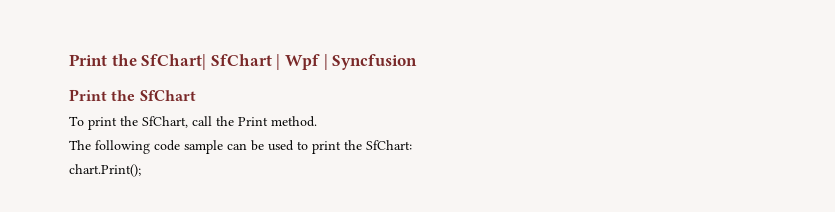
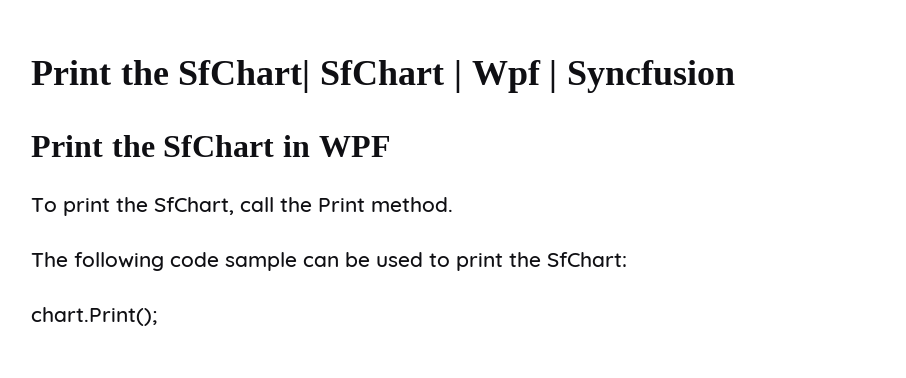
(196, 95) none -> [282,135,391,157] in WPF

